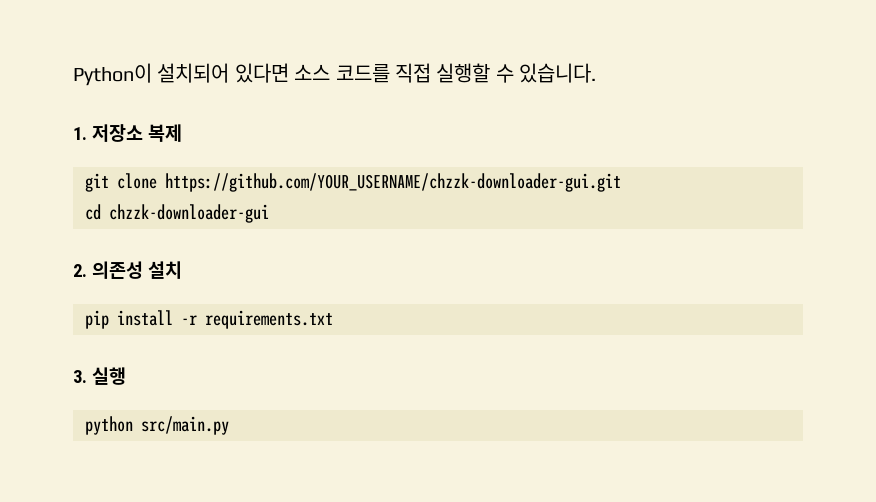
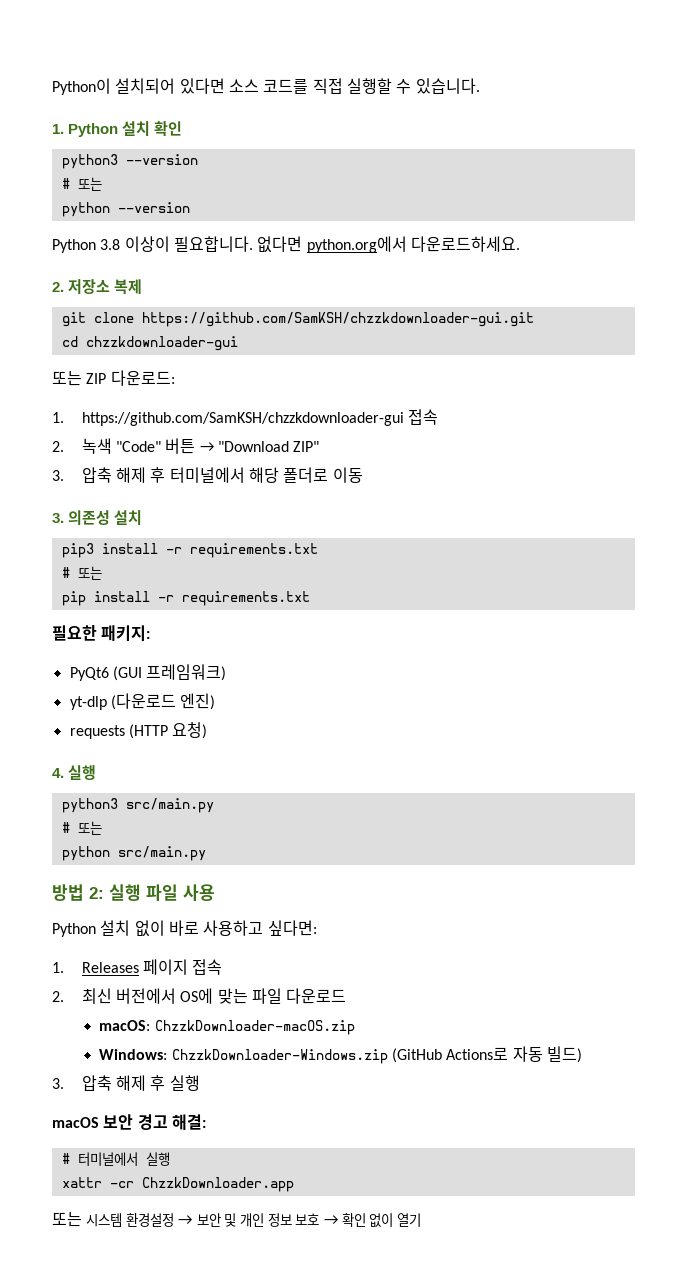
(87, 133) none -> [68,121,183,137] [61,154,198,169] [61,177,102,191] [61,202,190,217] [52,236,520,253] [52,282,64,292] Python 설치 확인 // python3 --version // # 또는 // python --version // Python 3.8 이상이 필요합니다. 없다면 python.org에서 다운로드하세요. // 2.
[165,173,621,192] https://github.com/YOUR_USERNAME/chzzk-downloader-gui.git -> [141,312,534,327] https://github.com/SamKSH/chzzkdownloader-gui.git
[109,204,269,223] [73,261,182,279] [85,310,333,329] [73,367,126,385] [85,416,229,435] chzzk-downloader-gui // 2. 의존성 설치 // pip install -r requirements.txt // 3. 실행 // python src/main.py -> [85,336,238,351] [52,370,175,386] [52,409,438,426] [52,438,320,454] [52,467,363,483] [52,510,143,526] [61,543,318,558] [61,566,102,580] [61,591,310,606] [52,625,151,641] [69,664,227,681] [69,693,216,710] [69,722,208,739] [52,765,97,780] [61,798,214,813] [61,821,102,835] [61,846,206,861] [52,884,215,901] [52,920,317,937] [52,959,223,975] [52,988,347,1004] [99,1020,355,1035] [99,1046,582,1064] [52,1075,200,1091] [52,1114,206,1130] [61,1152,170,1166] [61,1177,294,1192] [52,1211,422,1227] chzzkdownloader-gui // 또는 ZIP 다운로드: // 1. https://github.com/SamKSH/chzzkdownloader-gui 접속 // 2. 녹색 "Code" 버튼 → "Download ZIP" // 3. 압축 해제 후 터미널에서 해당 폴더로 이동 // 3. 의존성 설치 // pip3 install -r requirements.txt // # 또는 // pip install -r requirements.txt // 필요한 패키지: // PyQt6 (GUI 프레임워크) // yt-dlp (다운로드 엔진) // requests (HTTP 요청) // 4. 실행 // python3 src/main.py // # 또는 // python src/main.py // 방법 2: 실행 파일 사용 // Python 설치 없이 바로 사용하고 싶다면: // 1. Releases 페이지 접속 // 2. 최신 버전에서 OS에 맞는 파일 다운로드 // macOS: ChzzkDownloader-macOS.zip // Windows: ChzzkDownloader-Windows.zip (GitHub Actions로 자동 빌드) // 3. 압축 해제 후 실행 // macOS 보안 경고 해결: // # 터미널에서 실행 // xattr -cr ChzzkDownloader.app // 또는 시스템 환경설정 → 보안 및 개인 정보 보호 → 확인 없이 열기

